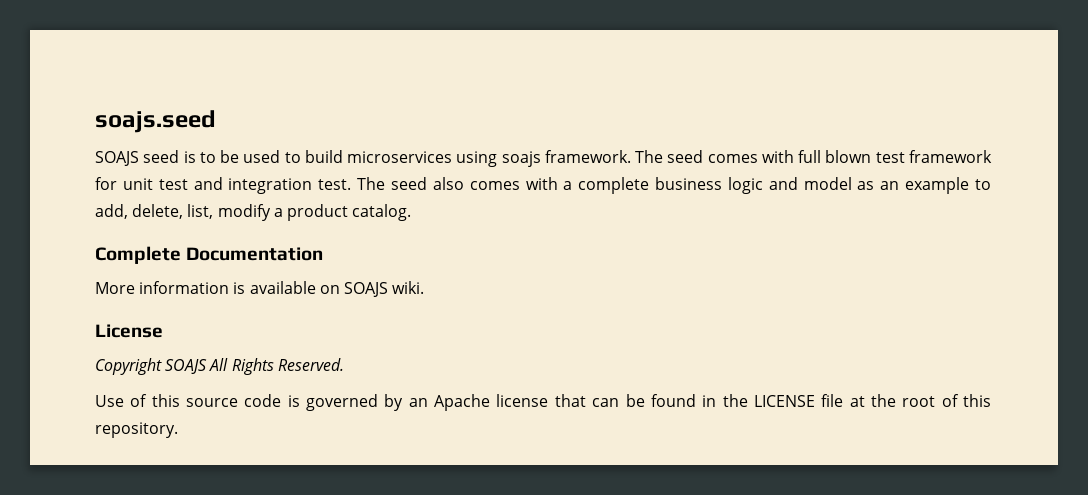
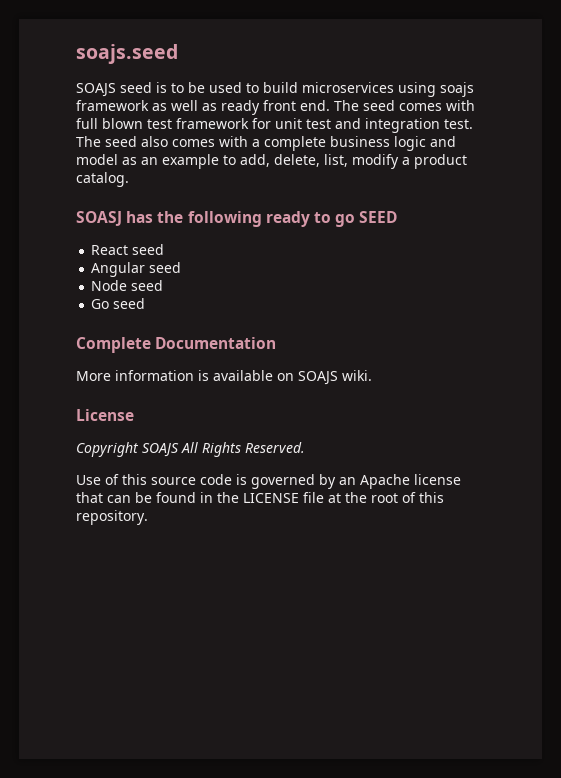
[544,150,631,163] framework. -> [76,100,330,115] framework as well as ready front end.
(412, 212) none -> [76,211,398,227] [91,244,165,255] [91,262,182,277] [91,280,164,291] [91,298,146,309] // SOASJ has the following ready to go SEED // React seed // Angular seed // Node seed // Go seed

